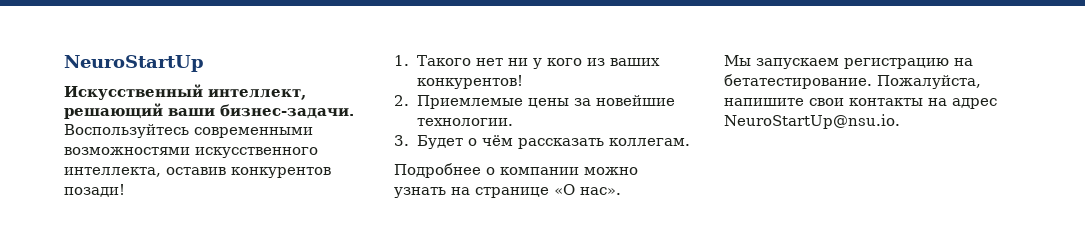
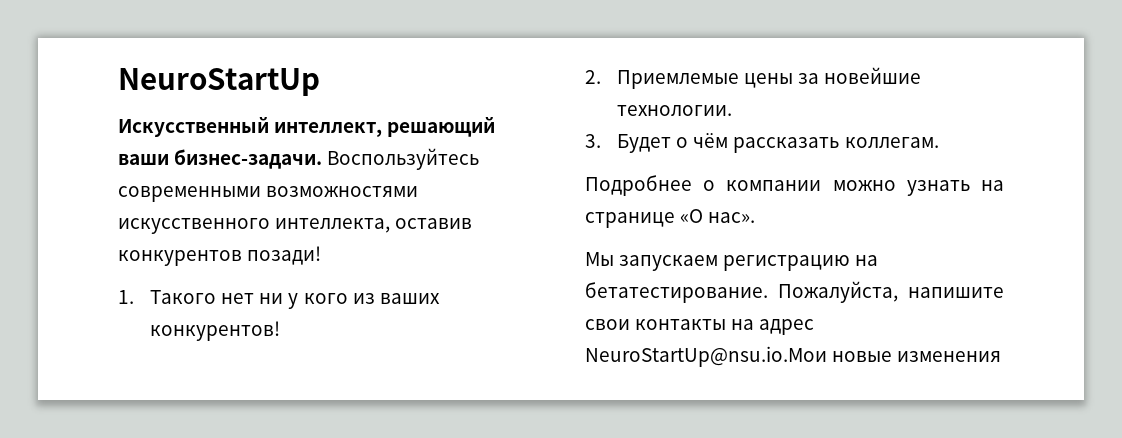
[724,114,900,129] NeuroStartUp@nsu.io. -> [585,346,1002,367] NeuroStartUp@nsu.io.Мои новые изменения

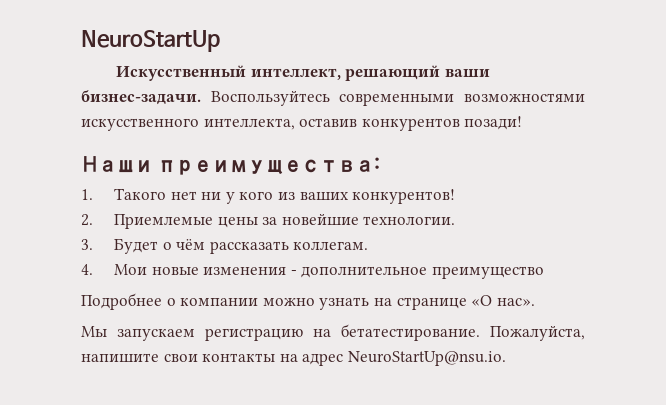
(322, 255) none -> [81,156,381,175] // Наши преимущества:
(939, 142) none -> [81,264,544,279] // 4. Мои новые изменения - дополнительное преимущество
[585,346,1002,367] NeuroStartUp@nsu.io.Мои новые изменения -> [347,351,506,366] NeuroStartUp@nsu.io.

